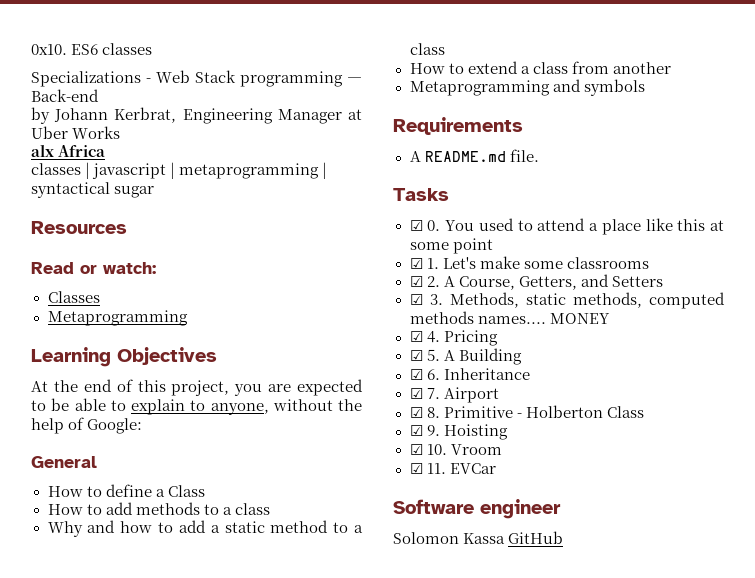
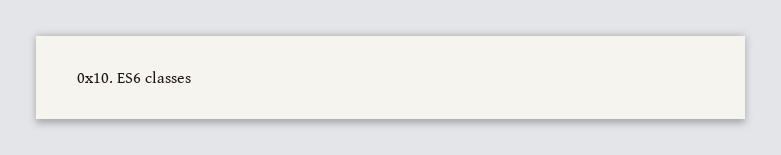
[31,70,362,87] [31,89,99,102] [31,107,362,124] [31,126,121,139] [31,144,106,157] [31,162,328,179] [31,182,155,198] [31,221,127,234] [31,262,156,274] [47,291,100,303] [47,310,188,326] [31,347,217,367] [31,379,363,396] [31,398,362,415] [31,417,143,434] [31,456,97,468] [47,484,205,497] [47,502,270,515] [47,520,363,537] [409,43,445,55] [409,61,671,74] [409,79,645,96] [393,117,523,135] [409,149,539,162] [393,188,449,201] [409,218,724,235] [409,238,493,254] [409,256,649,269] [409,274,663,290] [409,292,725,309] [409,311,610,324] [409,330,498,346] [409,348,522,365] [409,368,530,380] [409,387,499,403] [409,405,644,418] [409,424,508,440] [409,444,502,455] [409,463,496,474] [393,499,561,519] [393,531,564,544] // Specializations - Web Stack programming ― Back-end // by Johann Kerbrat, Engineering Manager at Uber Works // alx Africa // classes | javascript | metaprogramming | syntactical sugar // Resources // Read or watch: // Classes // Metaprogramming // Learning Objectives // At the end of this project, you are expected to be able to explain to anyone, without the help of Google: // General // How to define a Class // How to add methods to a class // Why and how to add a static method to a class // How to extend a class from another // Metaprogramming and symbols // Requirements // A README.md file. // Tasks // ☑ 0. You used to attend a place like this at some point // ☑ 1. Let's make some classrooms // ☑ 2. A Course, Getters, and Setters // ☑ 3. Methods, static methods, computed methods names.... MONEY // ☑ 4. Pricing // ☑ 5. A Building // ☑ 6. Inheritance // ☑ 7. Airport // ☑ 8. Primitive - Holberton Class // ☑ 9. Hoisting // ☑ 10. Vroom // ☑ 11. EVCar // Software engineer // Solomon Kassa GitHub -> (192, 77) none

